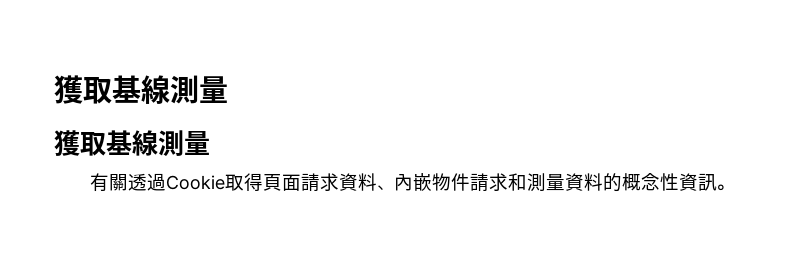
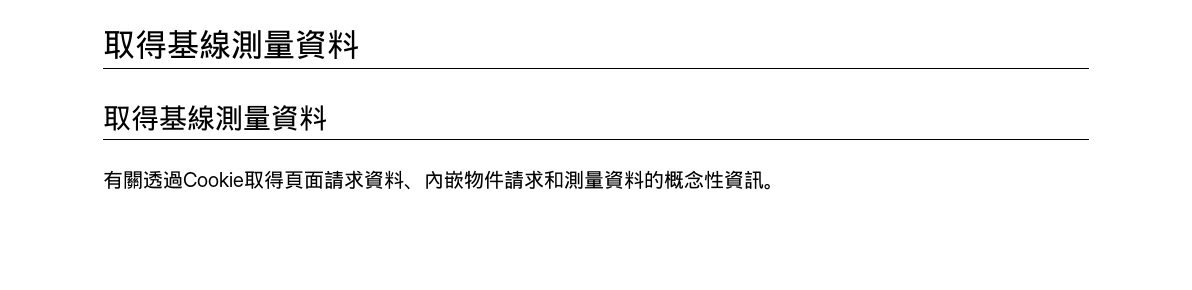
[54,75,228,104] [54,130,210,157] 獲取基線測量 // 獲取基線測量 -> [103,29,359,59] [103,105,327,131] 取得基線測量資料 // 取得基線測量資料

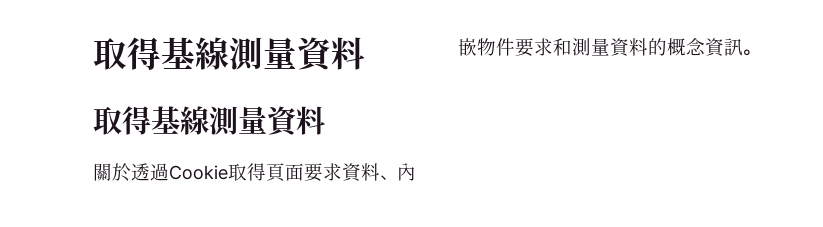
[103,170,143,189] 有關 -> [93,163,131,182] 關於
[324,170,344,189] 請 -> [304,163,323,182] 要
[504,170,524,189] 請 -> [515,38,534,57] 要
[704,170,724,189] 性 -> (705, 47) none

